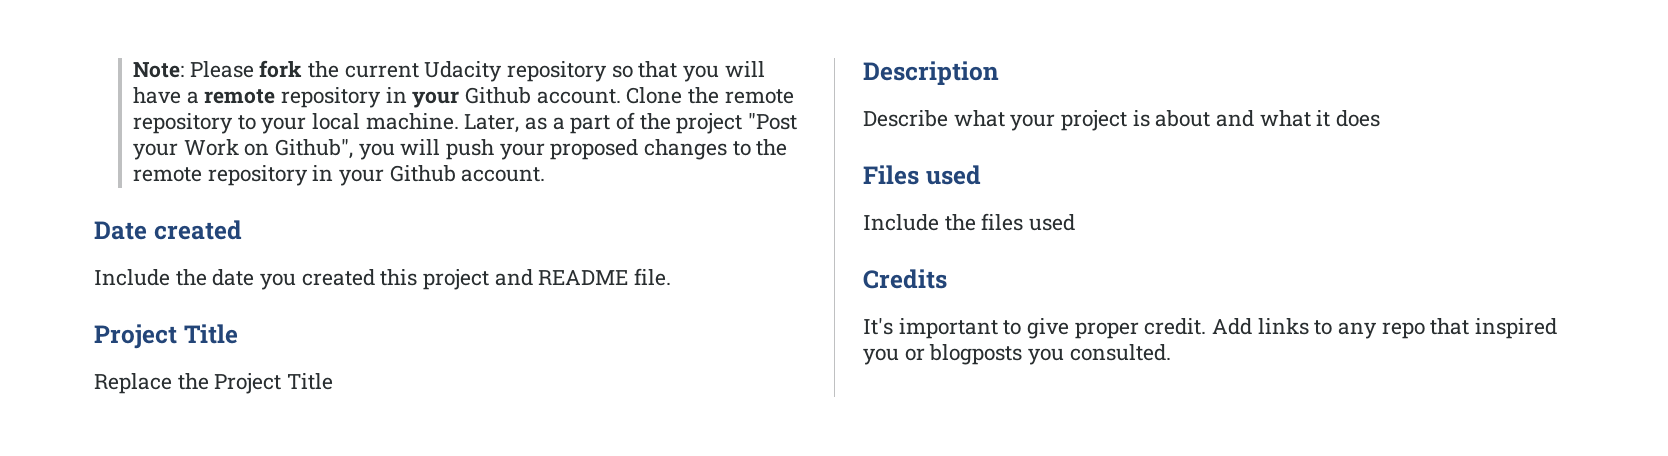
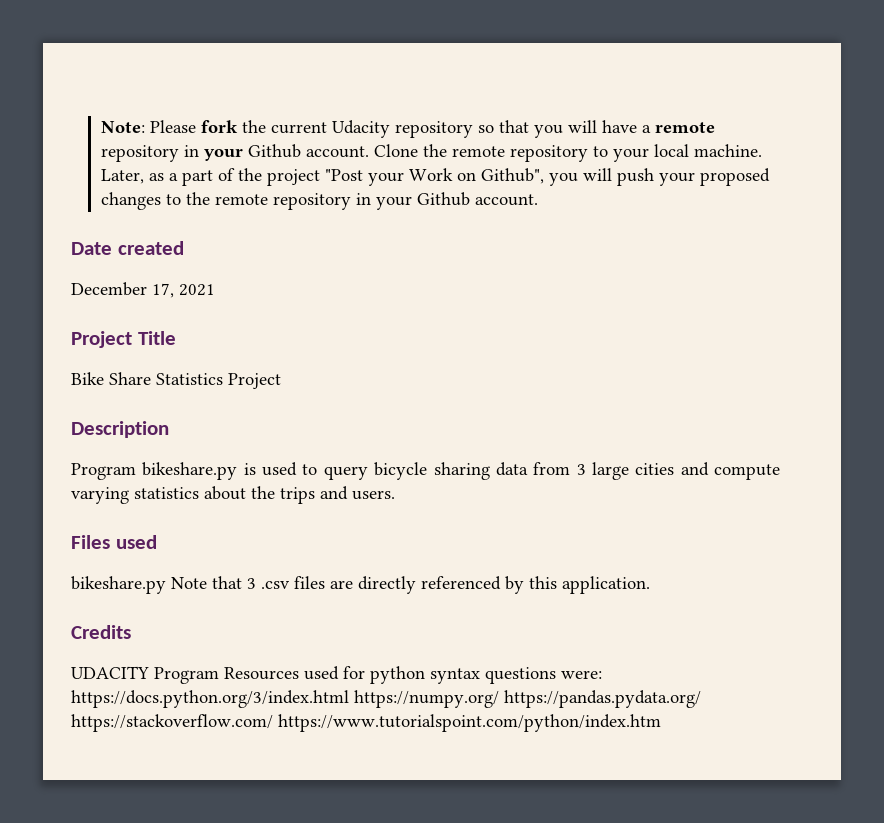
[94,268,672,290] [94,324,238,349] [94,373,334,394] Include the date you created this project and README file. // Project Title // Replace the Project Title -> [71,282,215,298] [71,331,176,348] [71,372,281,389] December 17, 2021 // Project Title // Bike Share Statistics Project
[863,110,1381,131] [863,165,981,185] [863,213,1076,231] [863,269,947,289] [863,318,1558,339] [863,344,1171,365] Describe what your project is about and what it does // Files used // Include the files used // Credits // It's important to give proper credit. Add links to any repo that inspired you or blogposts you consulted. -> [71,462,780,480] [71,486,395,504] [71,535,157,549] [71,576,650,594] [71,625,131,639] [71,666,602,684] [71,690,701,708] [71,714,661,732] Program bikeshare.py is used to query bicycle sharing data from 3 large cities and compute varying statistics about the trips and users. // Files used // bikeshare.py Note that 3 .csv files are directly referenced by this application. // Credits // UDACITY Program Resources used for python syntax questions were: https://docs.python.org/3/index.html https://numpy.org/ https://pandas.pydata.org/ https://stackoverflow.com/ https://www.tutorialspoint.com/python/index.htm

